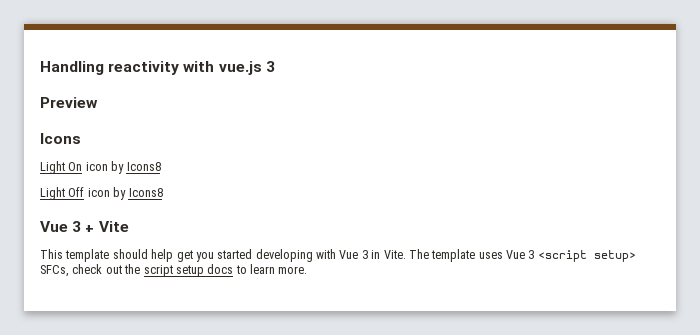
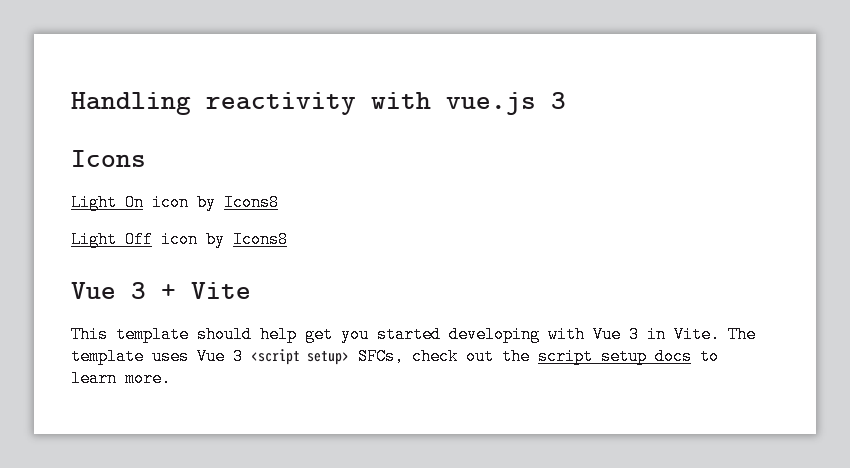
[40,97,98,108] // Preview -> (566, 100) none

